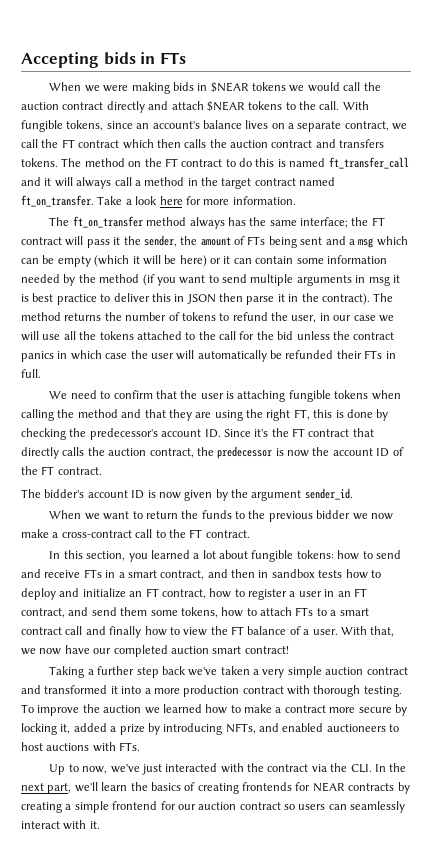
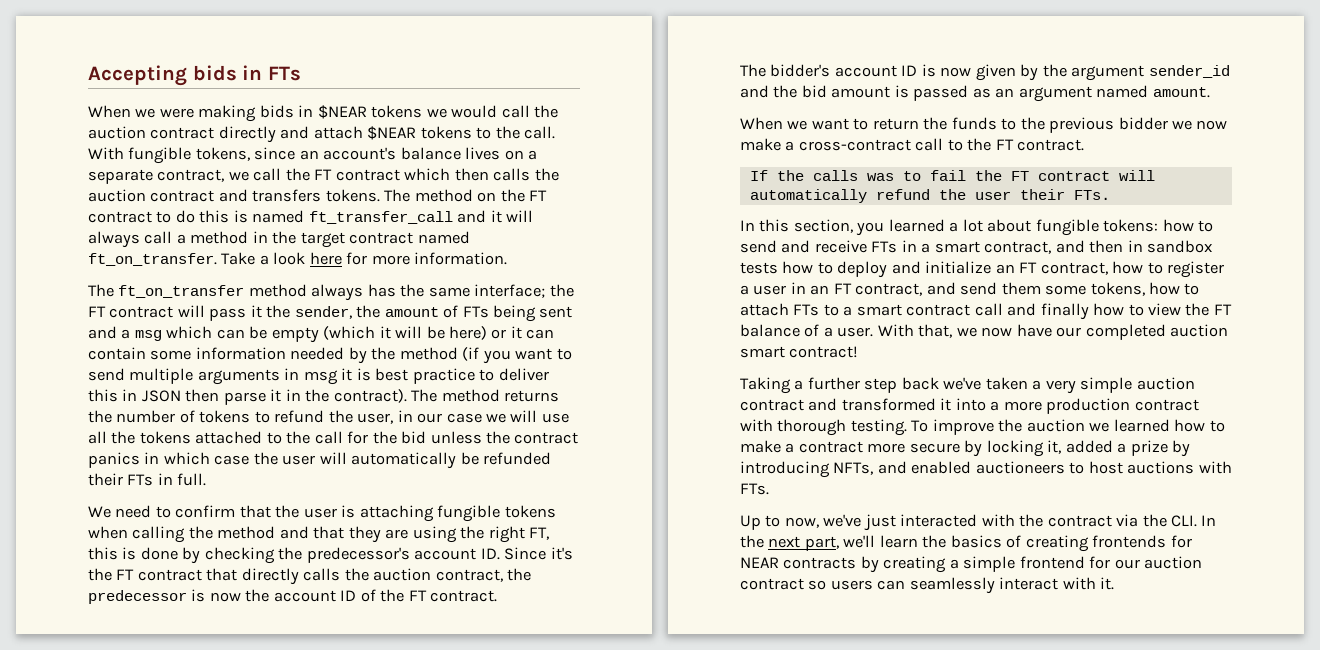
[304,488,353,500] sender_id. -> [1148,65,1230,78] [740,85,1210,102] sender_id and the bid amount is passed as an argument named amount.
(250, 534) none -> [749,170,1155,181] [749,189,1110,203] // If the calls was to fail the FT contract will automatically refund the user their FTs.

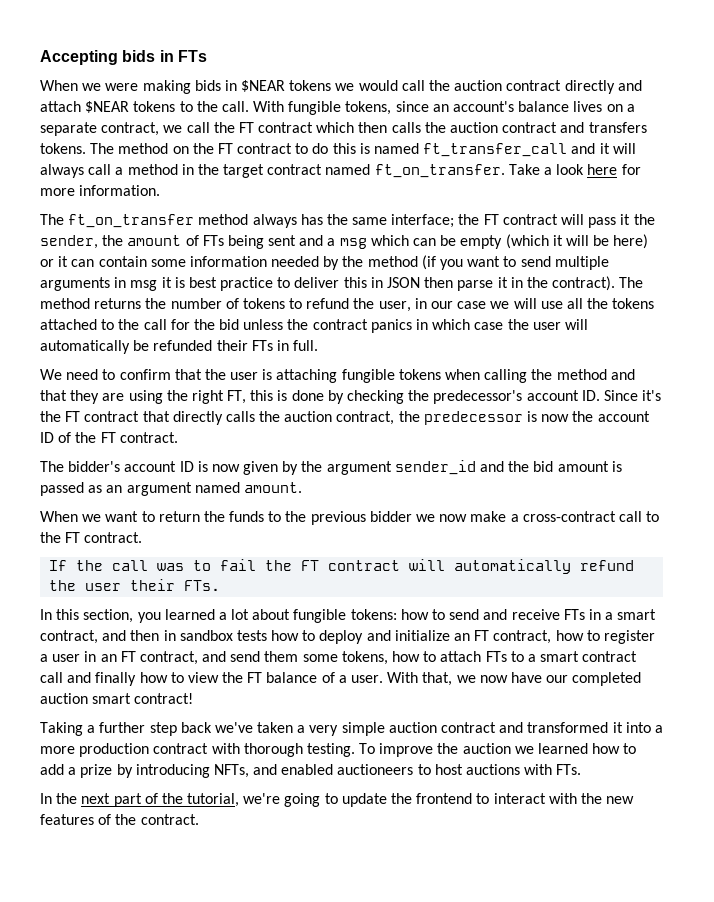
[812,170,858,181] calls -> [112,560,149,571] call
[740,440,1113,457] make a contract more secure by locking it, added -> [40,764,64,775] add
[740,514,1217,531] [740,535,1192,552] [740,556,1203,573] [740,577,1115,594] Up to now, we've just interacted with the contract via the CLI. In the next part, we'll learn the basics of creating frontends for NEAR contracts by creating a simple frontend for our auction contract so users can seamlessly interact with it. -> [40,793,635,807] [40,814,199,825] In the next part of the tutorial, we're going to update the frontend to interact with the new features of the contract.

